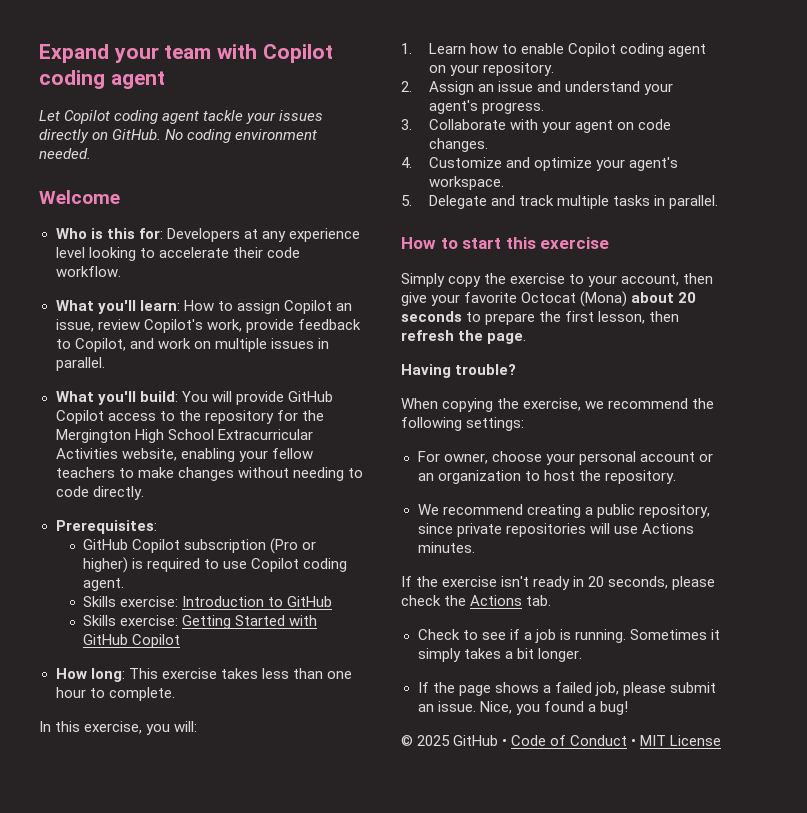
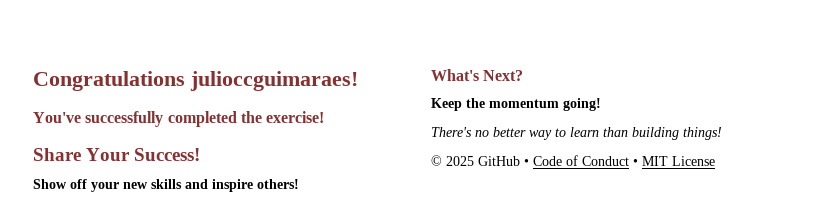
[39,44,333,63] [39,70,165,89] [39,110,324,124] [39,129,318,143] [39,148,91,159] [39,190,120,204] [55,228,360,242] [55,247,300,261] [55,266,121,277] [55,300,352,314] [55,319,361,333] [55,338,329,352] [55,357,105,371] [55,391,333,405] [55,410,324,424] [55,429,313,443] [55,448,313,462] [55,467,363,481] [55,486,144,500] [55,520,157,534] [83,538,317,554] [83,557,348,573] [83,578,125,591] [83,596,333,607] [83,615,318,629] [83,634,181,648] [55,668,352,682] [55,687,175,701] [39,721,198,735] [401,43,706,57] [428,62,554,76] [401,81,673,95] [428,100,544,114] [401,119,671,133] [428,138,488,152] [401,157,678,171] [428,176,504,190] [401,195,718,209] [401,237,610,249] [401,273,714,287] [401,291,697,307] [401,311,680,325] [401,330,527,344] [401,364,517,378] [401,398,715,412] [401,417,525,431] [417,451,713,465] [417,470,676,484] [417,504,710,518] [417,523,694,537] [417,542,475,553] [401,576,716,590] [401,595,552,606] [417,629,720,643] [417,648,582,662] [417,682,716,696] [417,701,628,715] Expand your team with Copilot coding agent // Let Copilot coding agent tackle your issues directly on GitHub. No coding environment needed. // Welcome // Who is this for: Developers at any experience level looking to accelerate their code workflow. // What you'll learn: How to assign Copilot an issue, review Copilot's work, provide feedback to Copilot, and work on multiple issues in parallel. // What you'll build: You will provide GitHub Copilot access to the repository for the Mergington High School Extracurricular Activities website, enabling your fellow teachers to make changes without needing to code directly. // Prerequisites: // GitHub Copilot subscription (Pro or higher) is required to use Copilot coding agent. // Skills exercise: Introduction to GitHub // Skills exercise: Getting Started with GitHub Copilot // How long: This exercise takes less than one hour to complete. // In this exercise, you will: // 1. Learn how to enable Copilot coding agent on your repository. // 2. Assign an issue and understand your agent's progress. // 3. Collaborate with your agent on code changes. // 4. Customize and optimize your agent's workspace. // 5. Delegate and track multiple tasks in parallel. // How to start this exercise // Simply copy the exercise to your account, then give your favorite Octocat (Mona) about 20 seconds to prepare the first lesson, then refresh the page. // Having trouble? // When copying the exercise, we recommend the following settings: // For owner, choose your personal account or an organization to host the repository. // We recommend creating a public repository, since private repositories will use Actions minutes. // If the exercise isn't ready in 20 seconds, please check the Actions tab. // Check to see if a job is running. Sometimes it simply takes a bit longer. // If the page shows a failed job, please submit an issue. Nice, you found a bug! -> [33,71,358,91] [33,111,325,127] [33,148,201,161] [33,179,299,192] [431,69,524,81] [431,98,601,111] [431,127,722,140] Congratulations julioccguimaraes! // You've successfully completed the exercise! // Share Your Success! // Show off your new skills and inspire others! // What's Next? // Keep the momentum going! // There's no better way to learn than building things!

